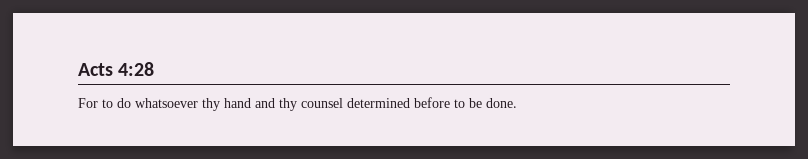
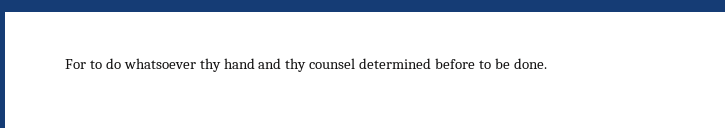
[78,62,155,76] Acts 4:28 // -> (65, 64) none

